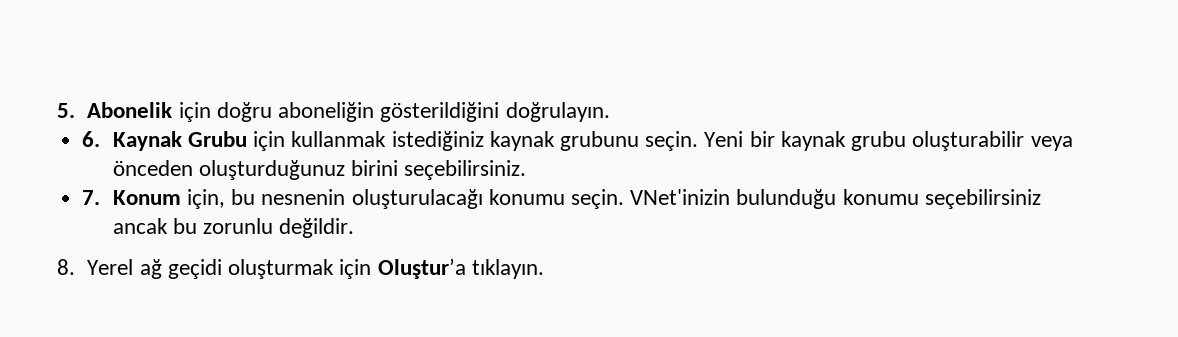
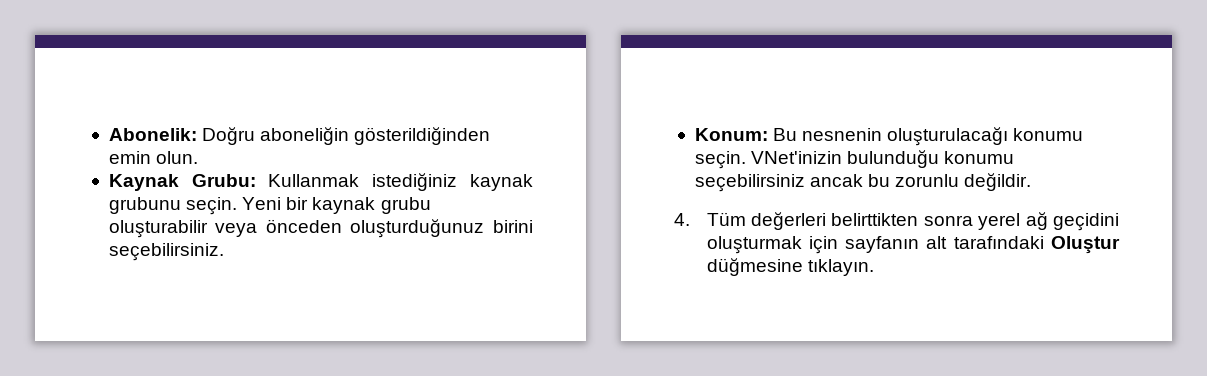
[57,102,610,122] [82,131,387,151] 5. Abonelik için doğru aboneliğin gösterildiğini doğrulayın. // 6. Kaynak Grubu için kullanmak -> [108,127,491,145] [108,151,199,164] [108,174,360,191] Abonelik: Doğru aboneliğin gösterildiğinden emin olun. // Kaynak Grubu: Kullanmak
[82,189,256,209] 7. Konum için, bu -> [694,128,798,141] Konum: Bu
[57,258,466,279] 8. Yerel ağ geçidi oluşturmak için Oluştur’a -> [674,212,1119,231] [706,236,1120,254] [706,258,803,276] 4. Tüm değerleri belirttikten sonra yerel ağ geçidini oluşturmak için sayfanın alt tarafındaki Oluştur düğmesine

